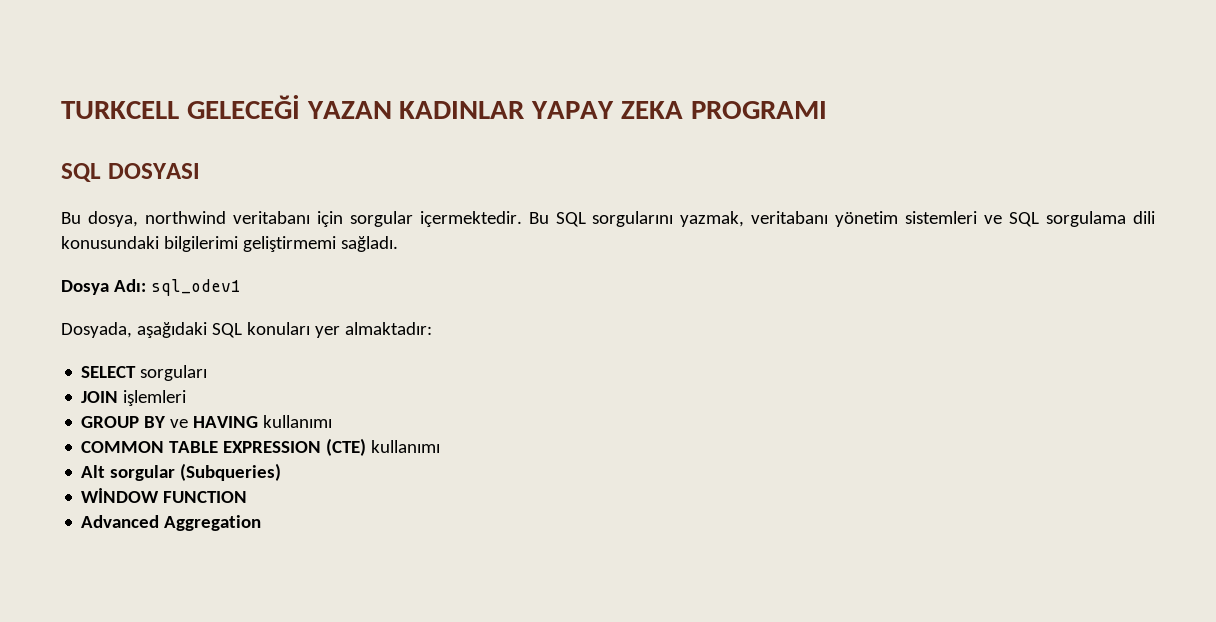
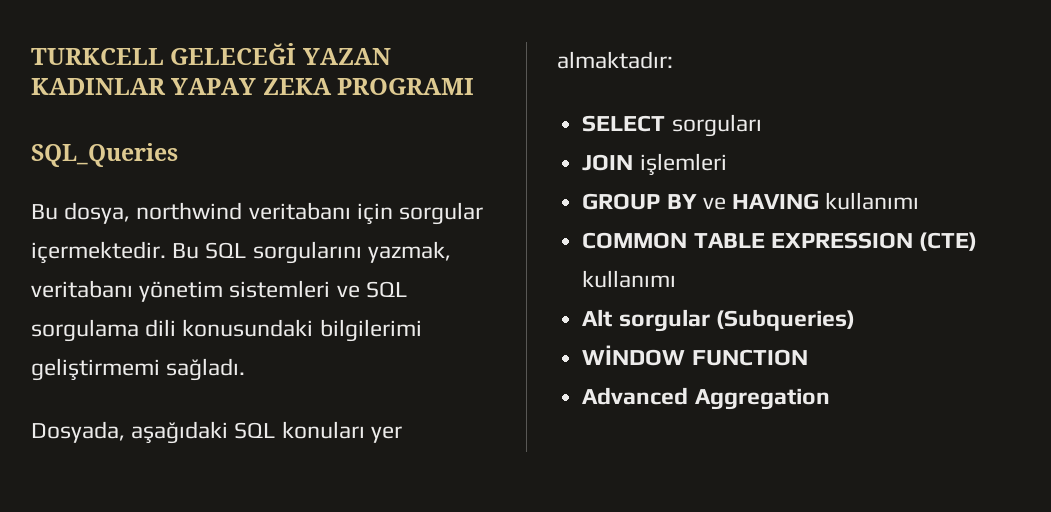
[61,163,200,182] SQL DOSYASI -> [31,143,178,167] SQL_Queries
[61,279,241,296] // Dosya Adı: sql_odev1 -> (246, 369) none

